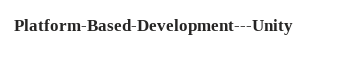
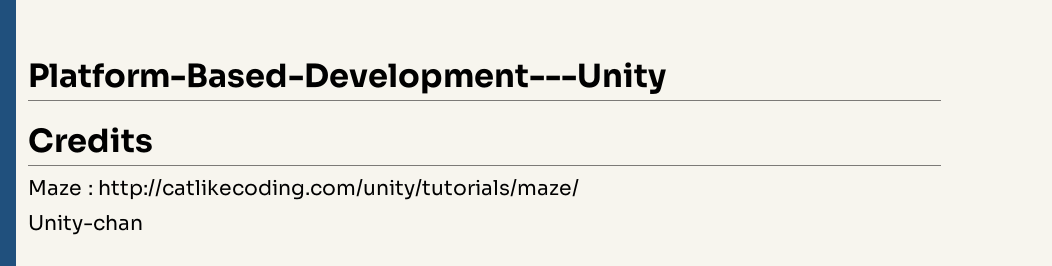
(293, 27) none -> [28,127,153,153] [28,179,580,200] [28,214,143,235] // Credits // Maze : http://catlikecoding.com/unity/tutorials/maze/ // Unity-chan

